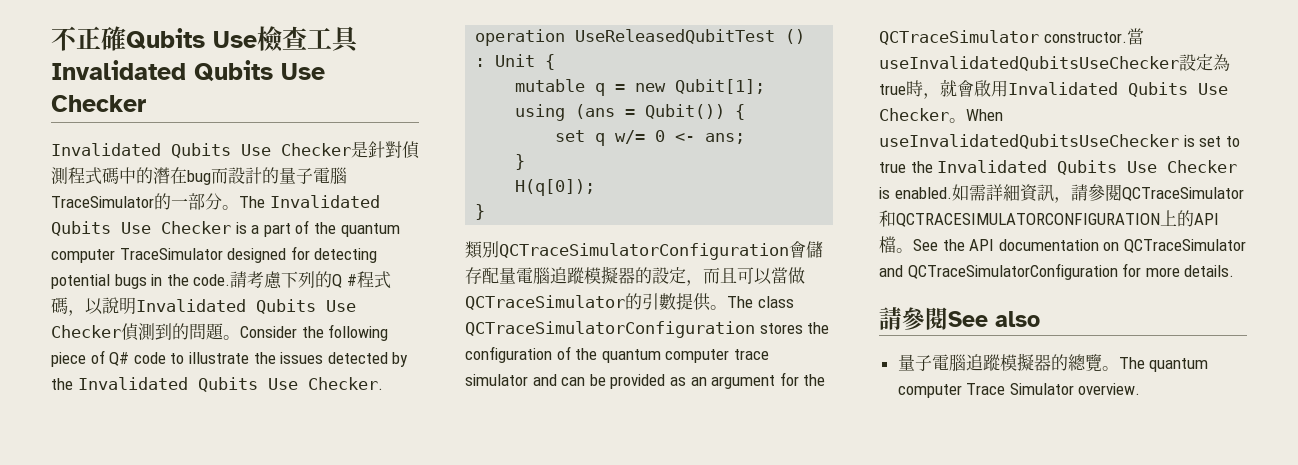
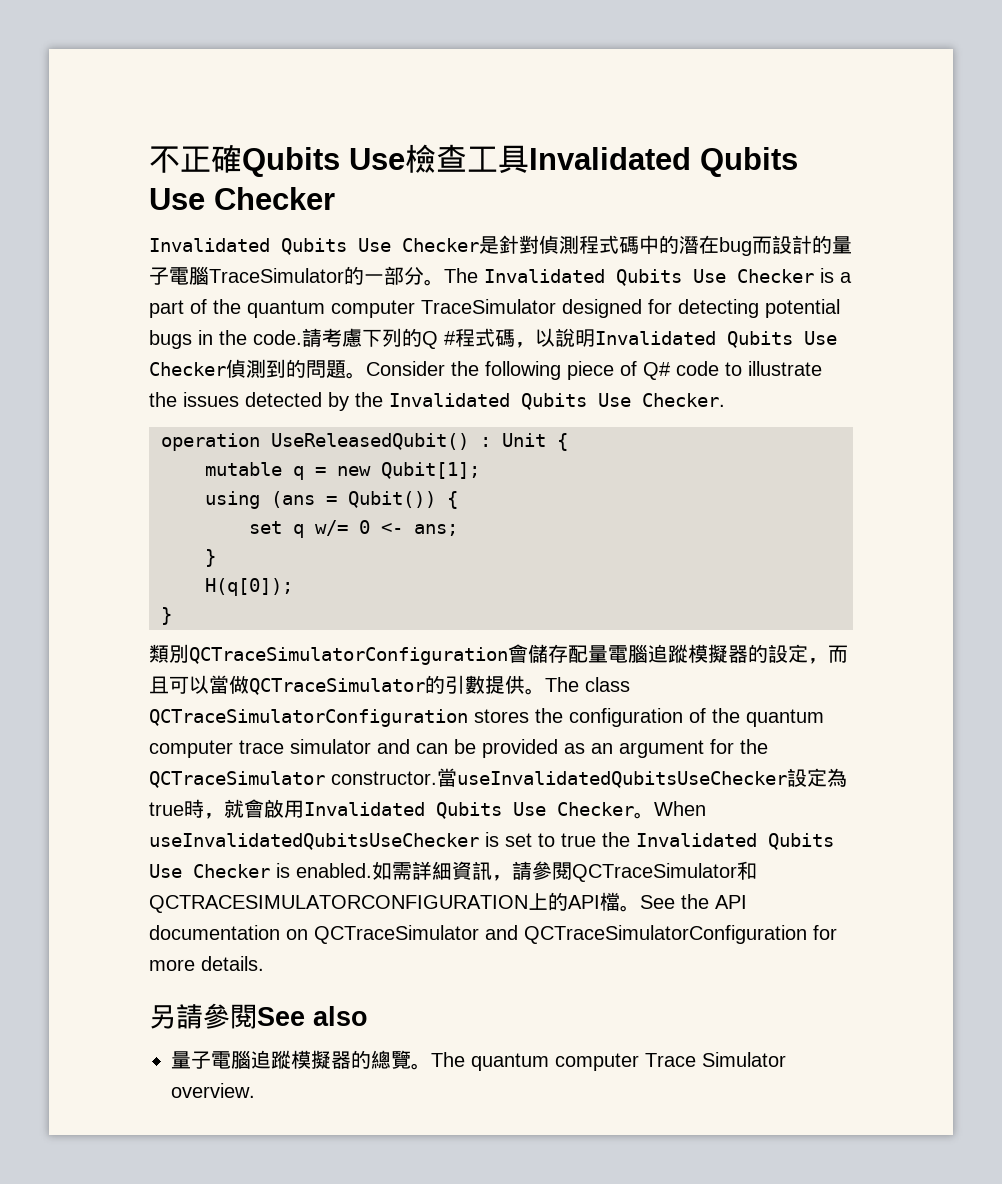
[575,29,806,44] UseReleasedQubitTest () -> [271,433,469,450] UseReleasedQubit()
(1235, 271) none -> [149,1005,176,1029] 另

